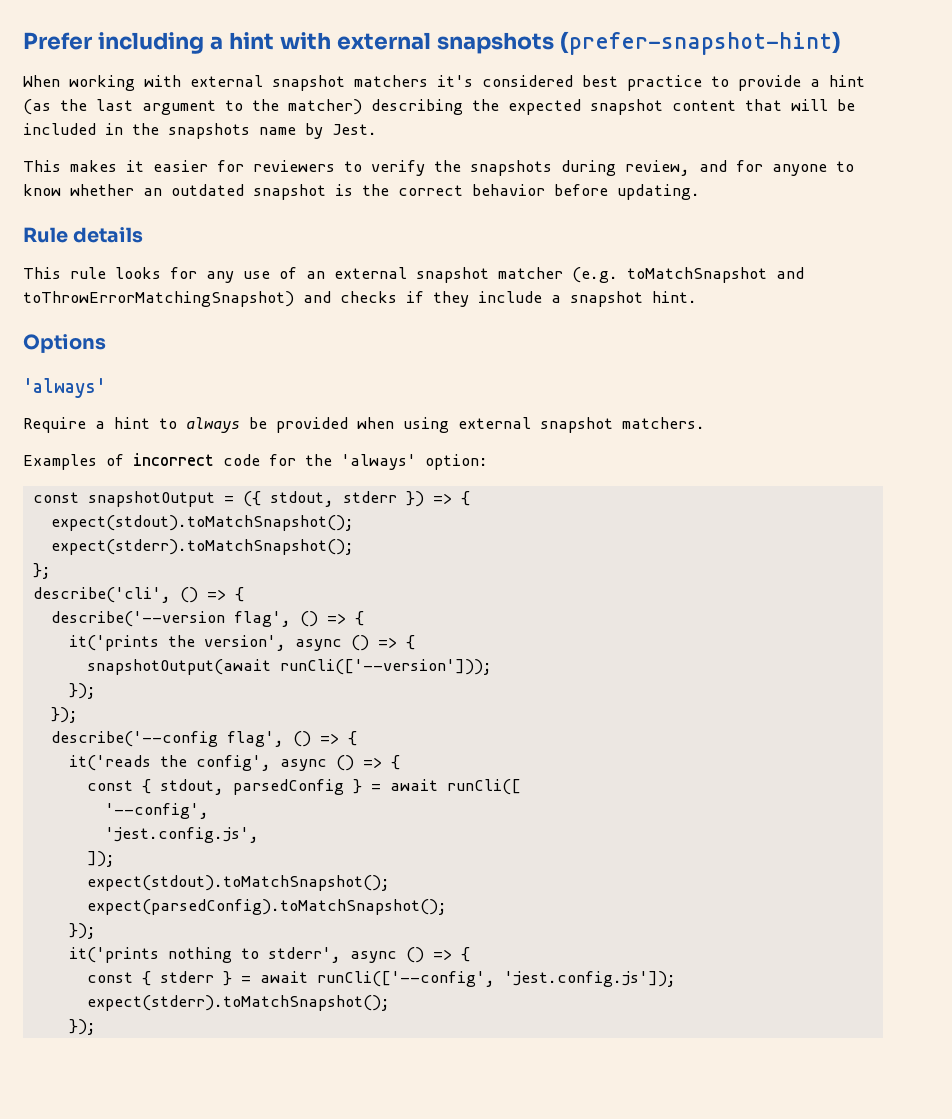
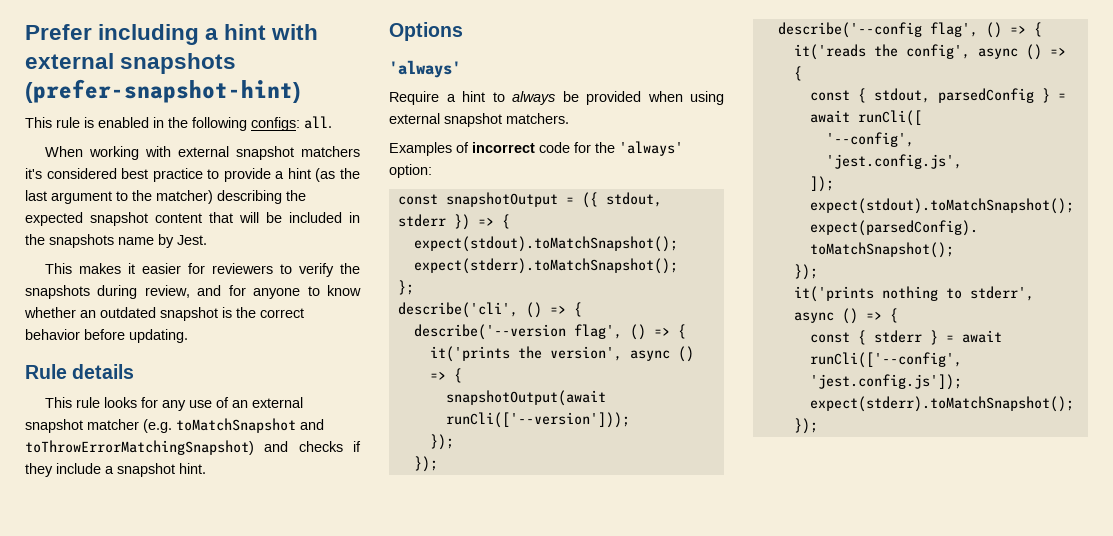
(841, 43) none -> [25,116,332,131] // This rule is enabled in the following configs: all.

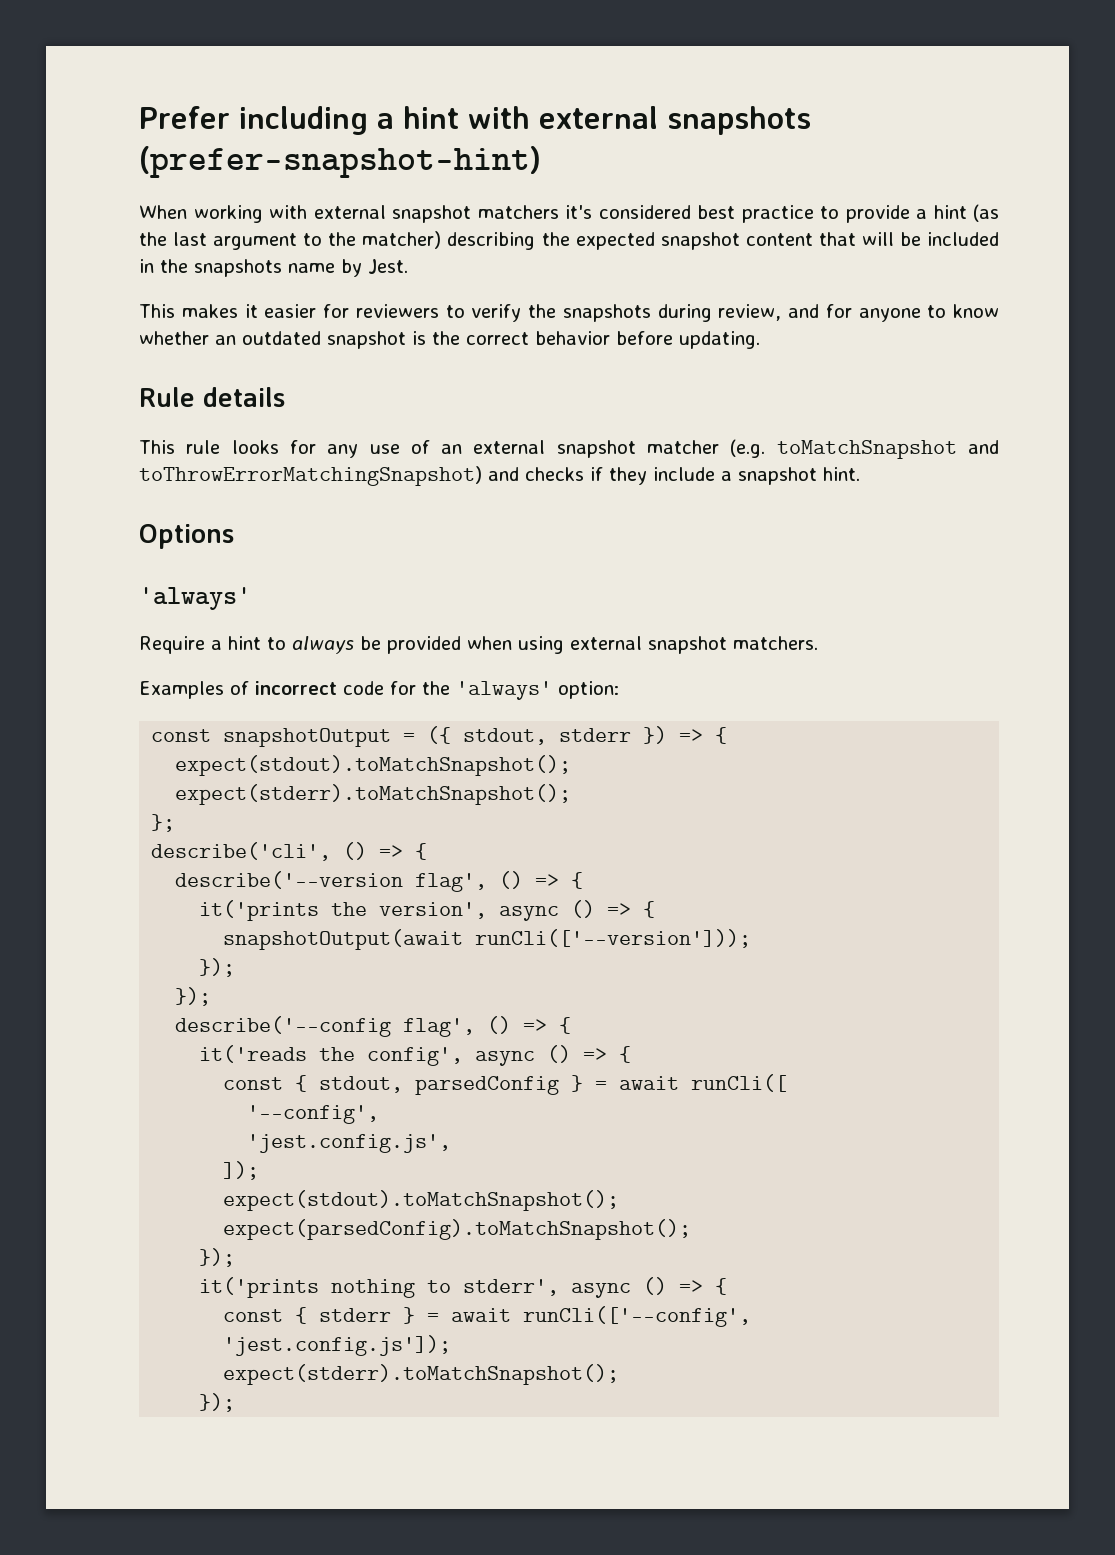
[25,116,332,131] // This rule is enabled in the following configs: all. -> (541, 162) none

